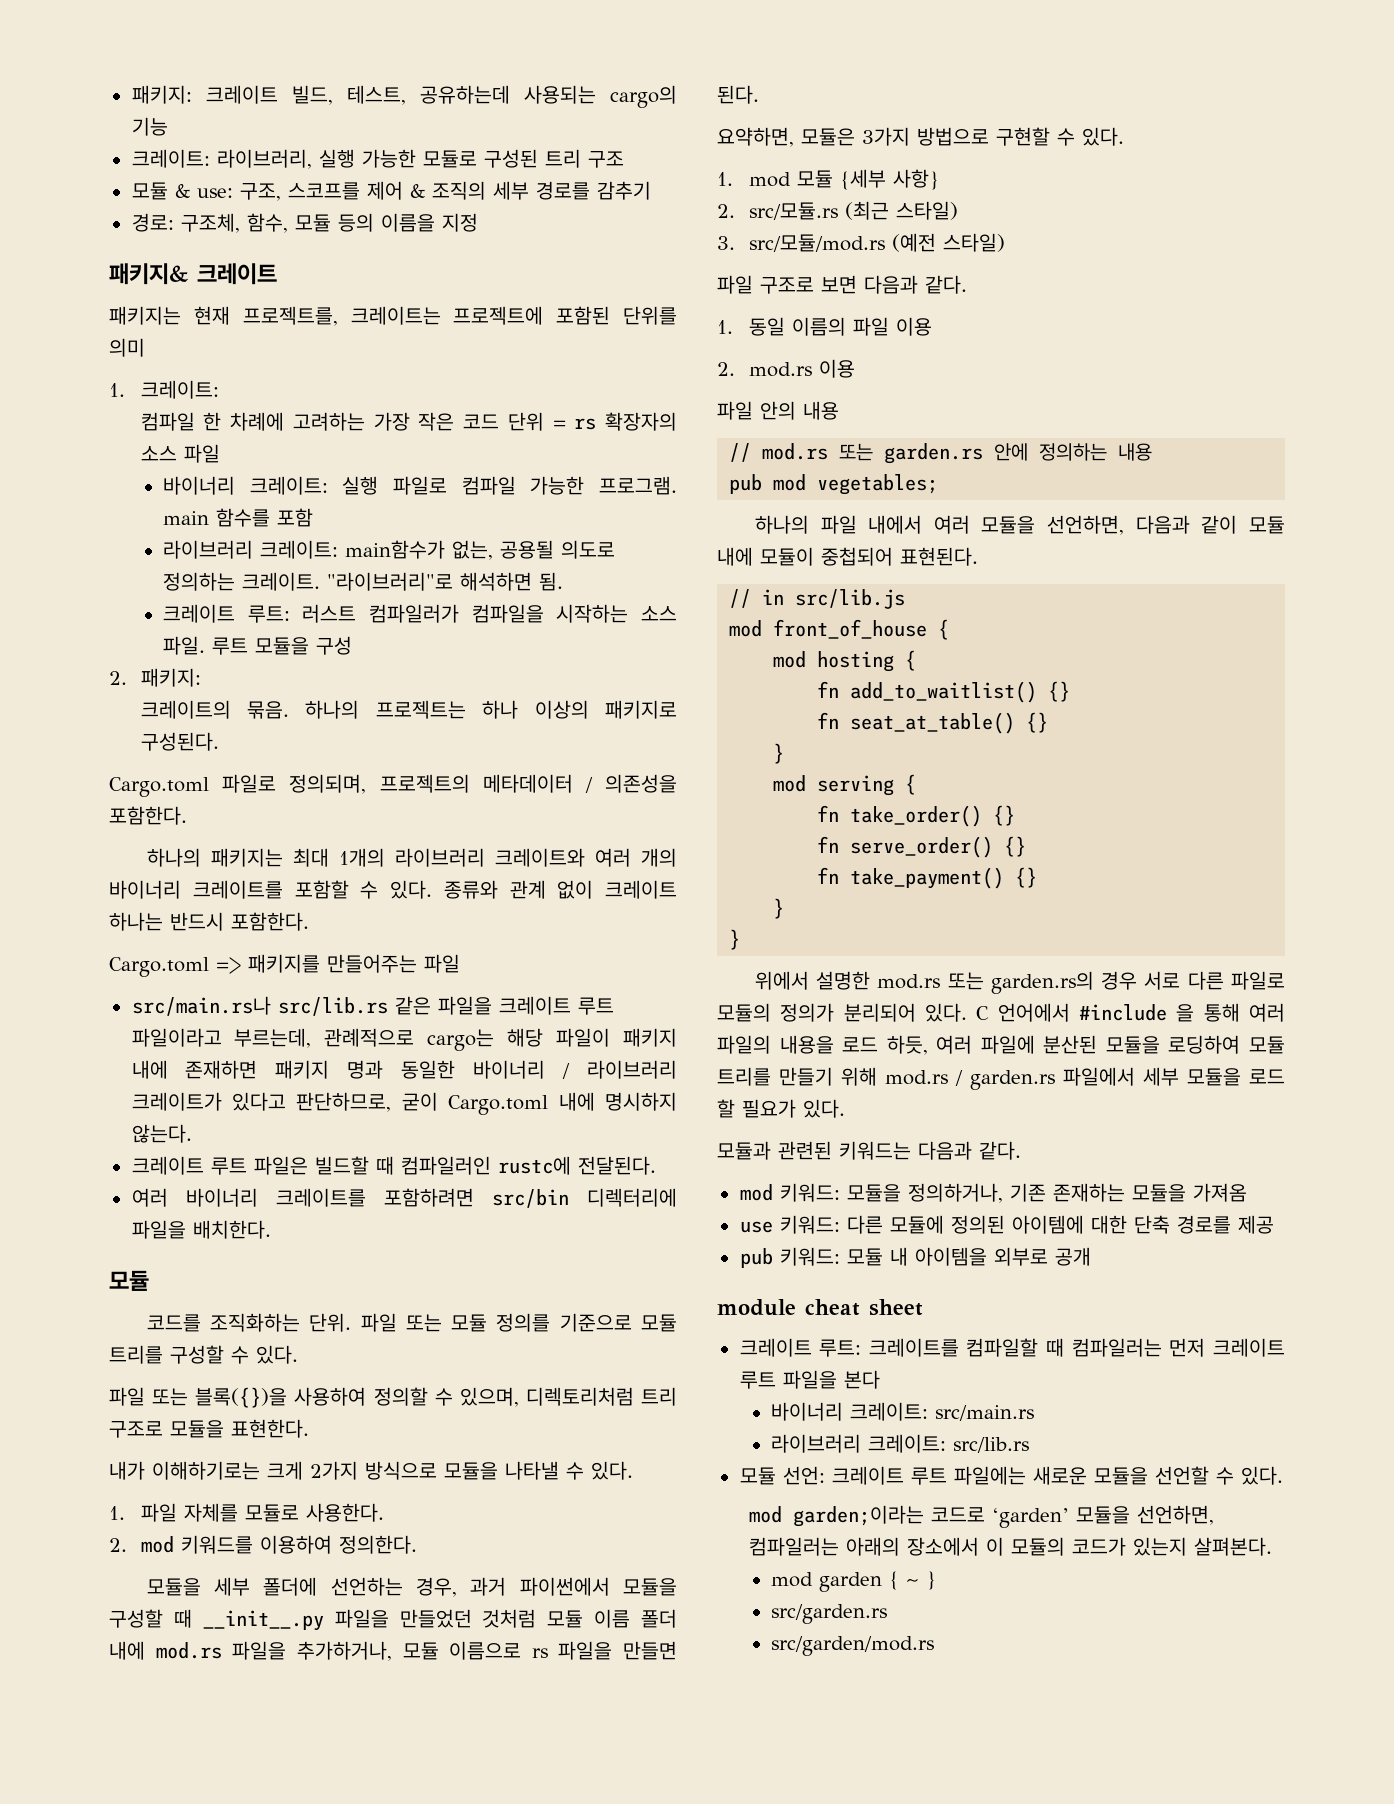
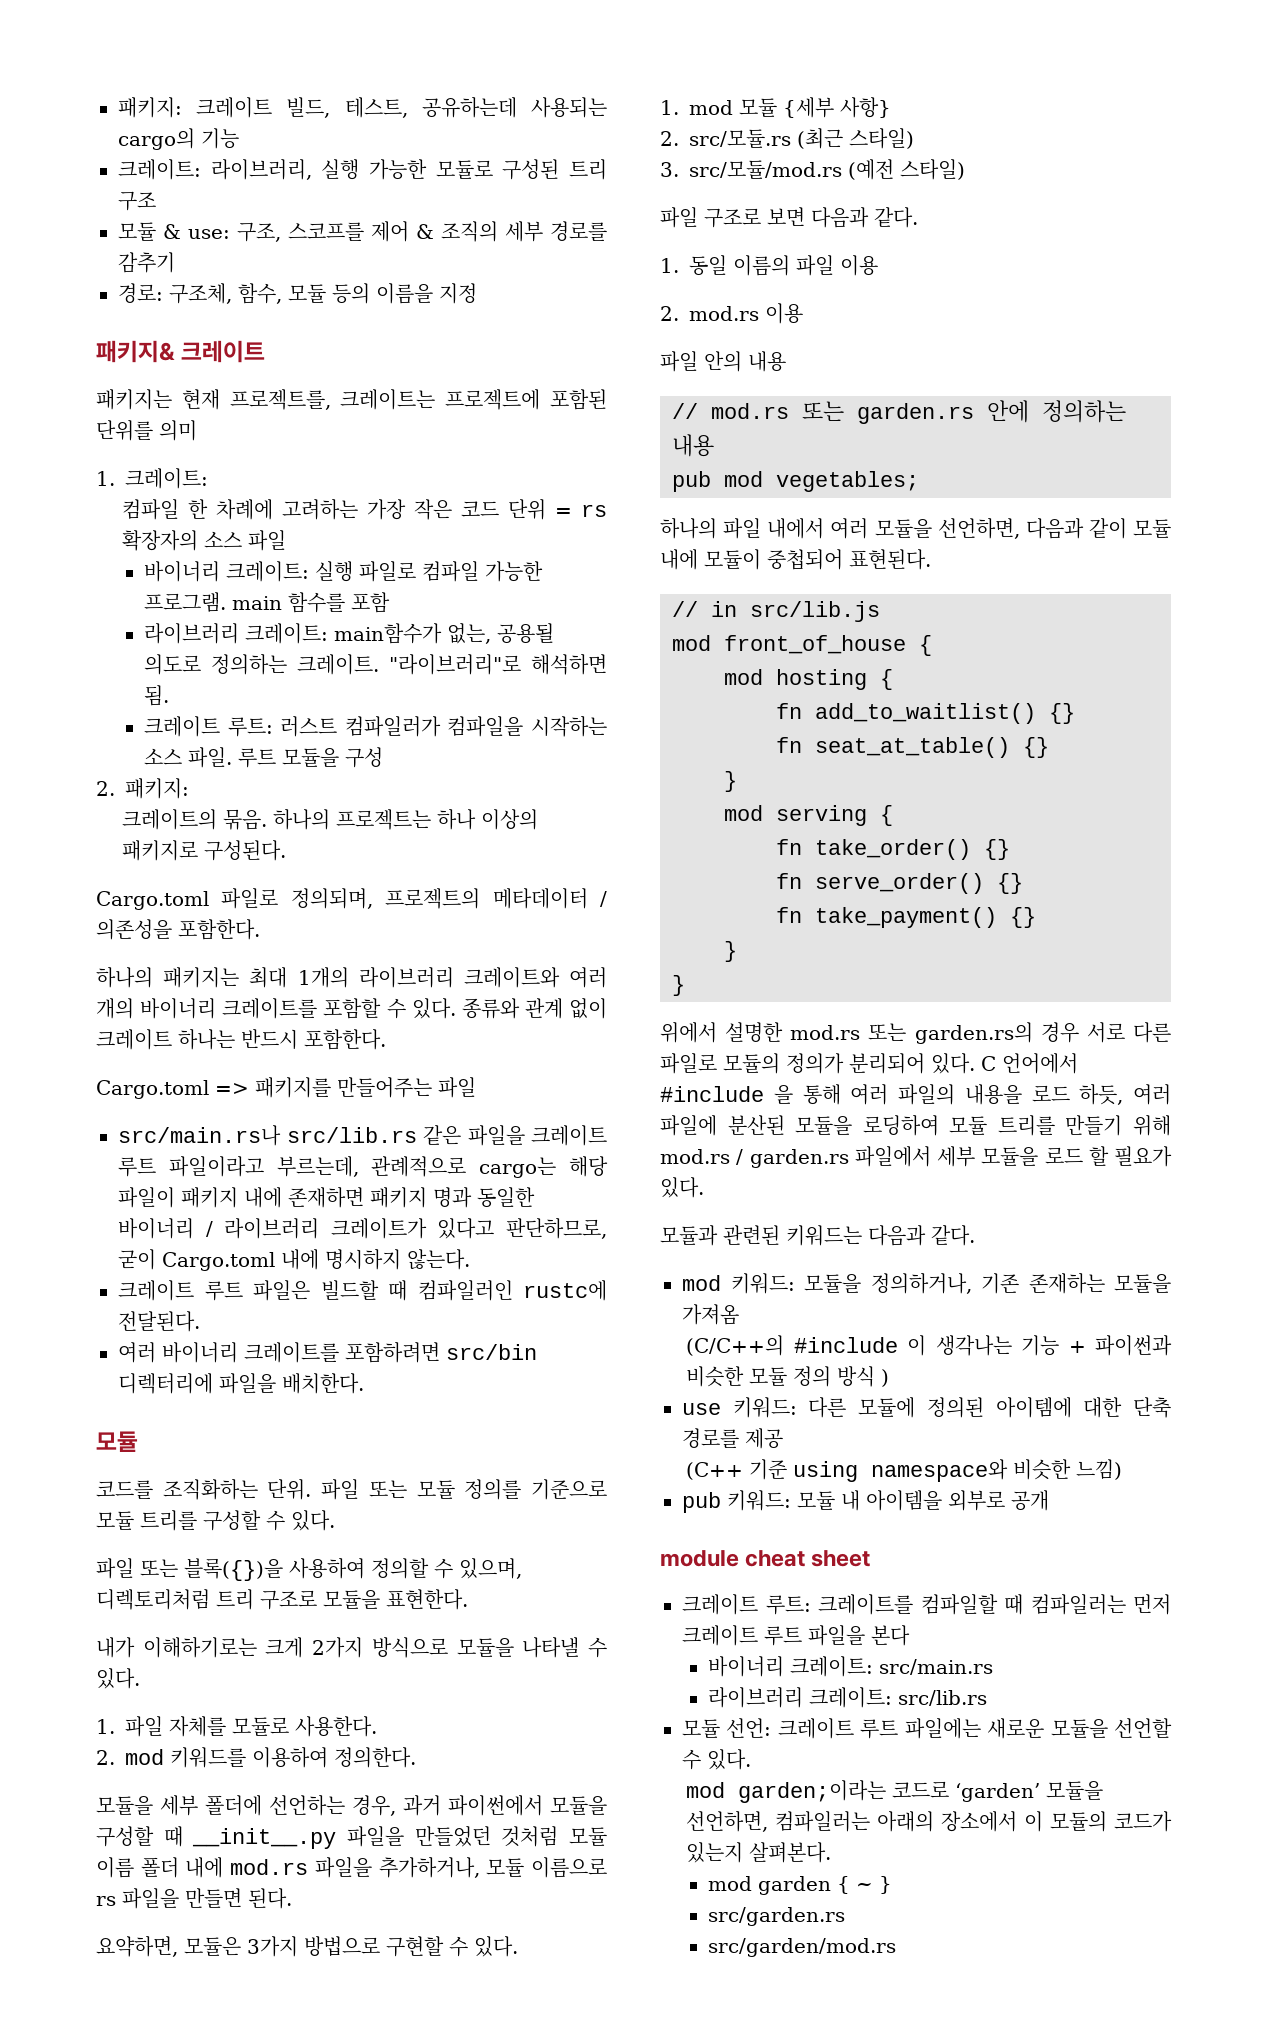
(1247, 1192) none -> [686,1335,1172,1356] [686,1366,890,1387] // (C/C++의 #include 이 생각나는 기능 + 파이썬과 비슷한 모듈 정의 방식 )
(1274, 1224) none -> [686,1459,1123,1482] // (C++ 기준 using namespace와 비슷한 느낌)

